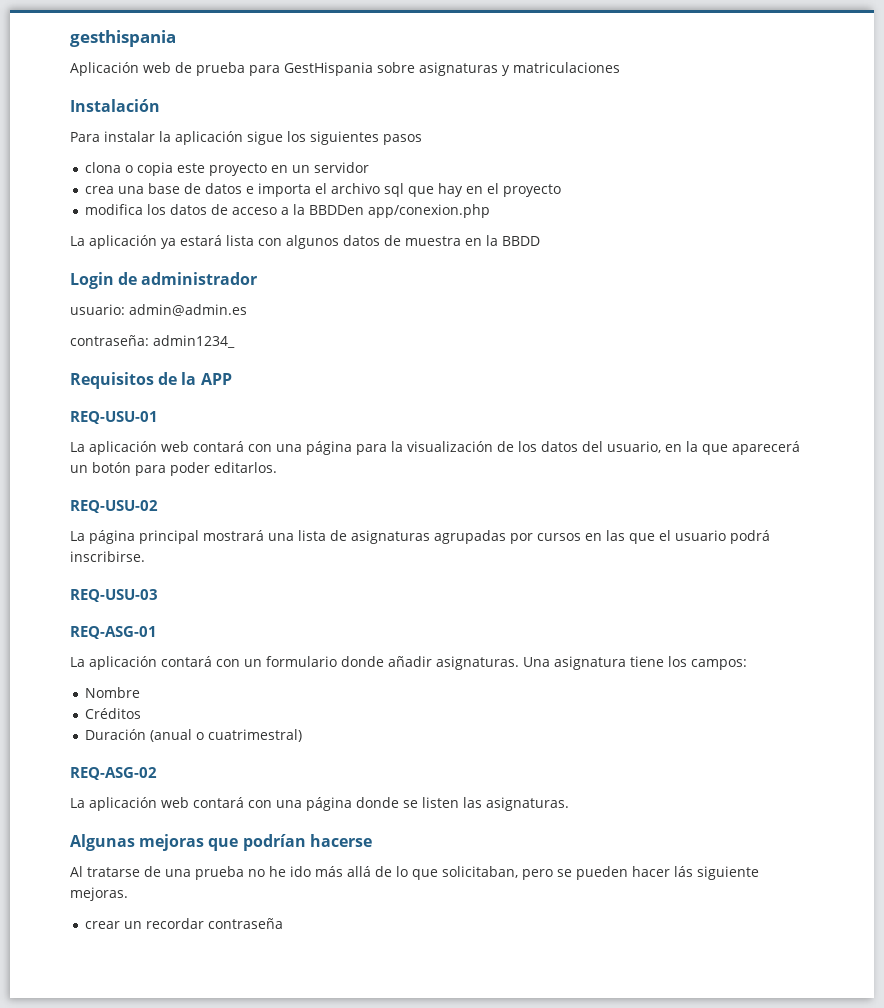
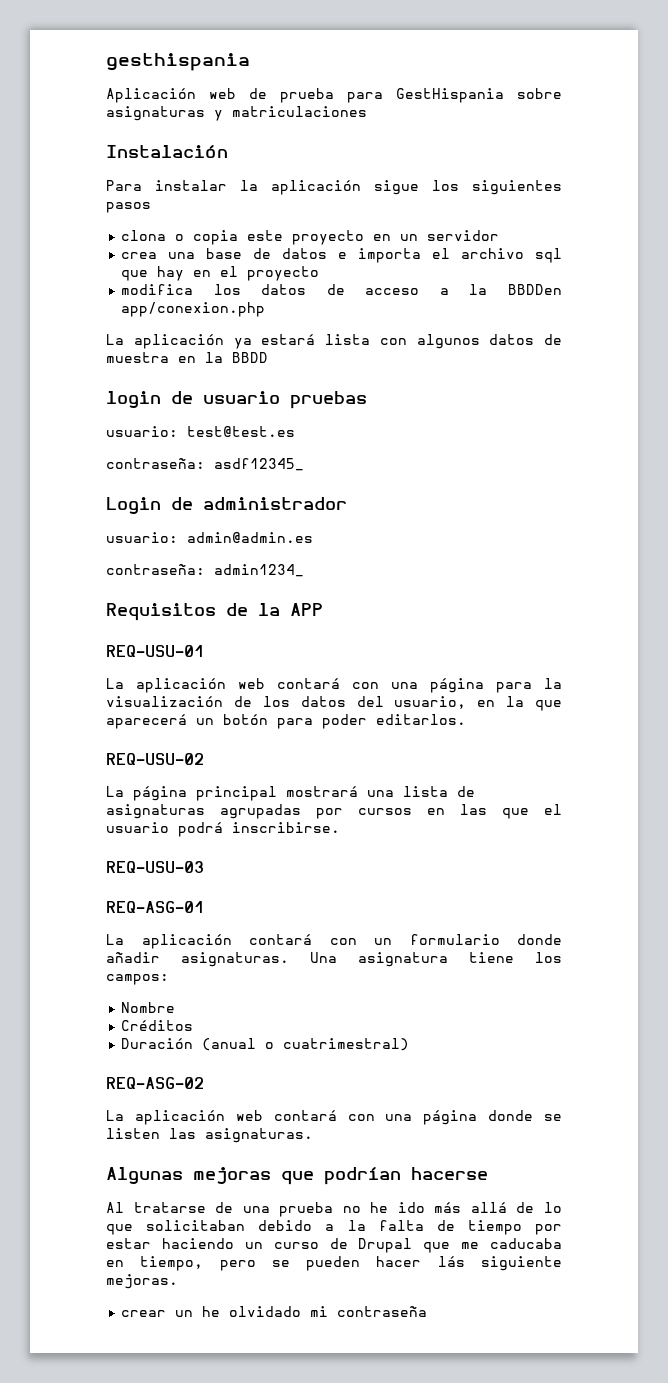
(540, 241) none -> [106,391,367,409] [106,426,295,437] [106,458,304,471] // login de usuario pruebas // usuario: test@test.es // contraseña: asdf12345_
[442,866,518,878] solicitaban, -> [146,1220,562,1235] [106,1238,562,1253] [106,1256,204,1271] solicitaban debido a la falta de tiempo por estar haciendo un curso de Drupal que me caducaba en tiempo,
[145,918,204,929] recordar -> [202,1306,329,1317] he olvidado mi

